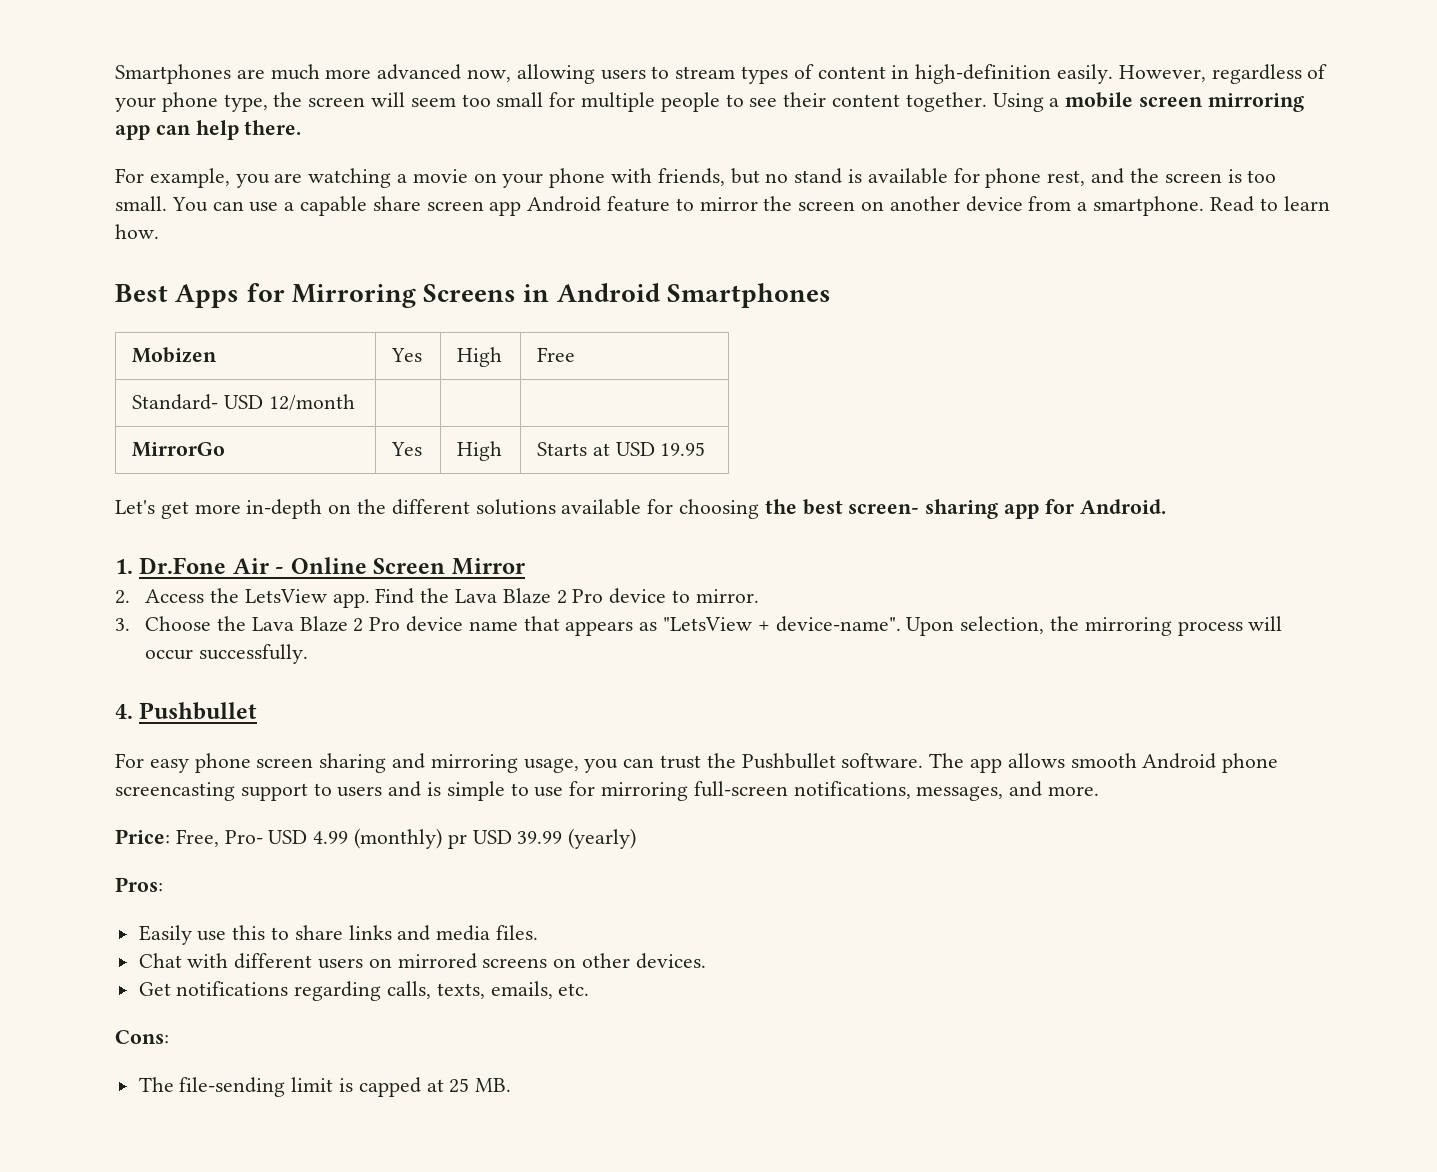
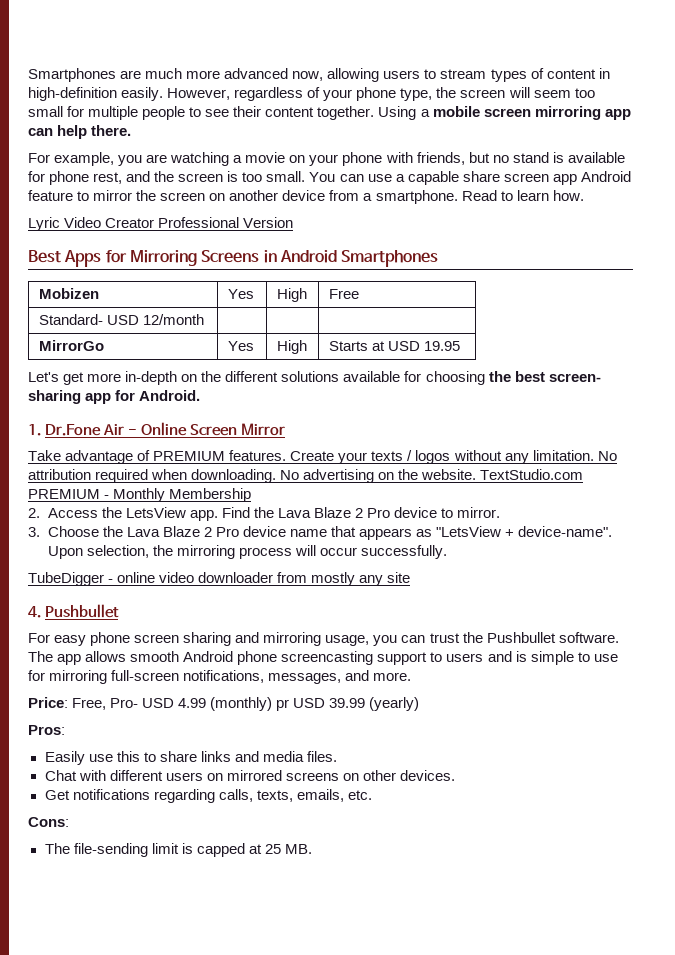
(159, 231) none -> [28,217,294,231] // Lyric Video Creator Professional Version
(525, 566) none -> [28,450,617,464] [28,469,584,483] [28,488,252,502] // Take advantage of PREMIUM features. Create your texts / logos without any limitation. No attribution required when downloading. No advertising on the website. TextStudio.com PREMIUM - Monthly Membership
(308, 654) none -> [28,572,411,586] // TubeDigger - online video downloader from mostly any site

